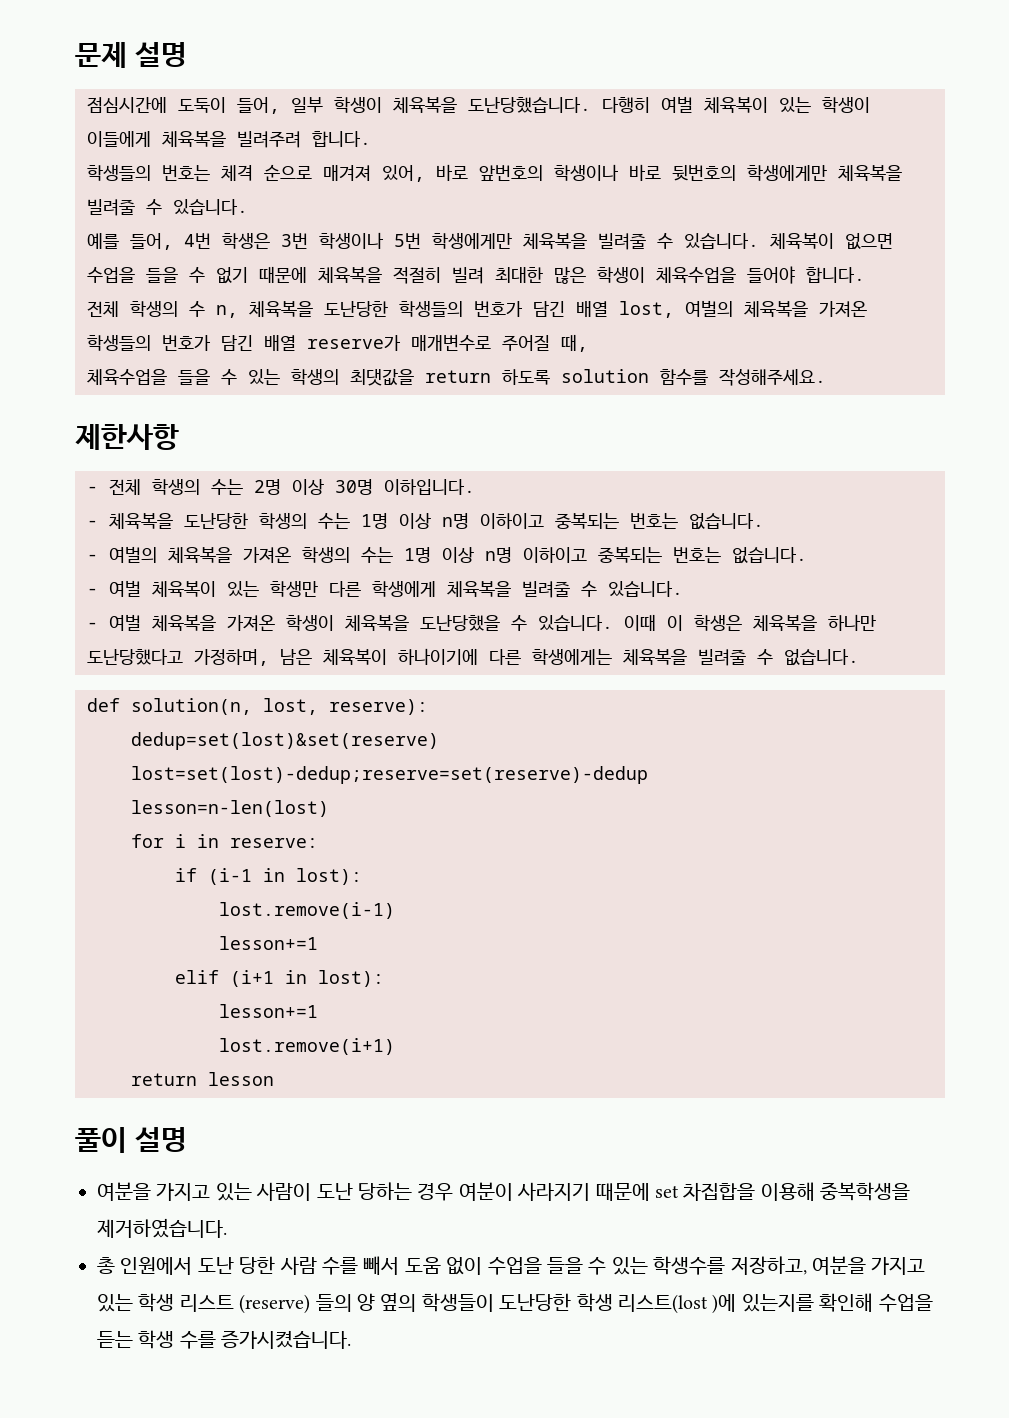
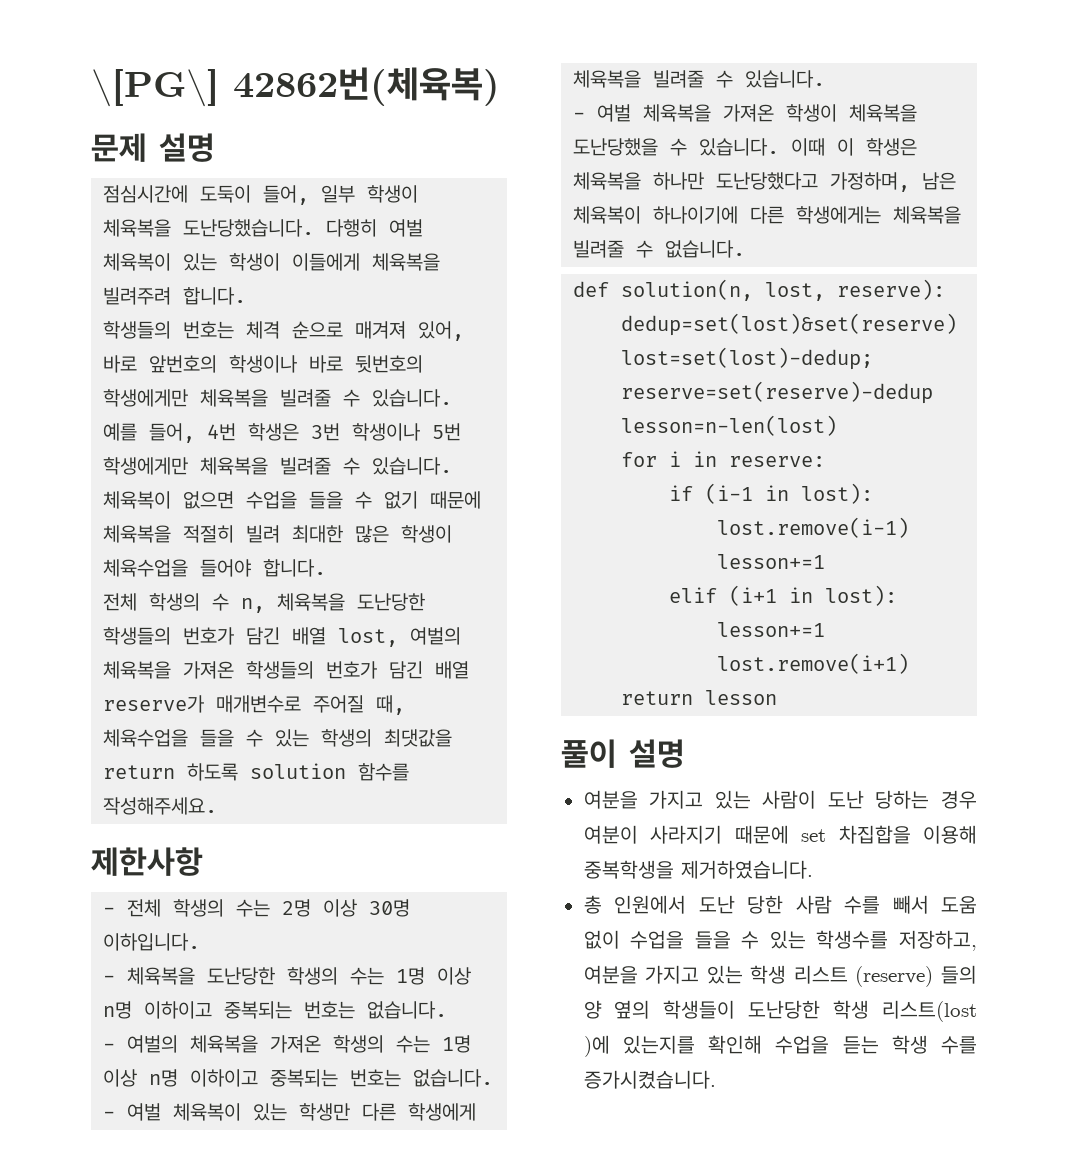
(75, 55) none -> [91,67,500,107] \[PG\] 42862번(체육복) //

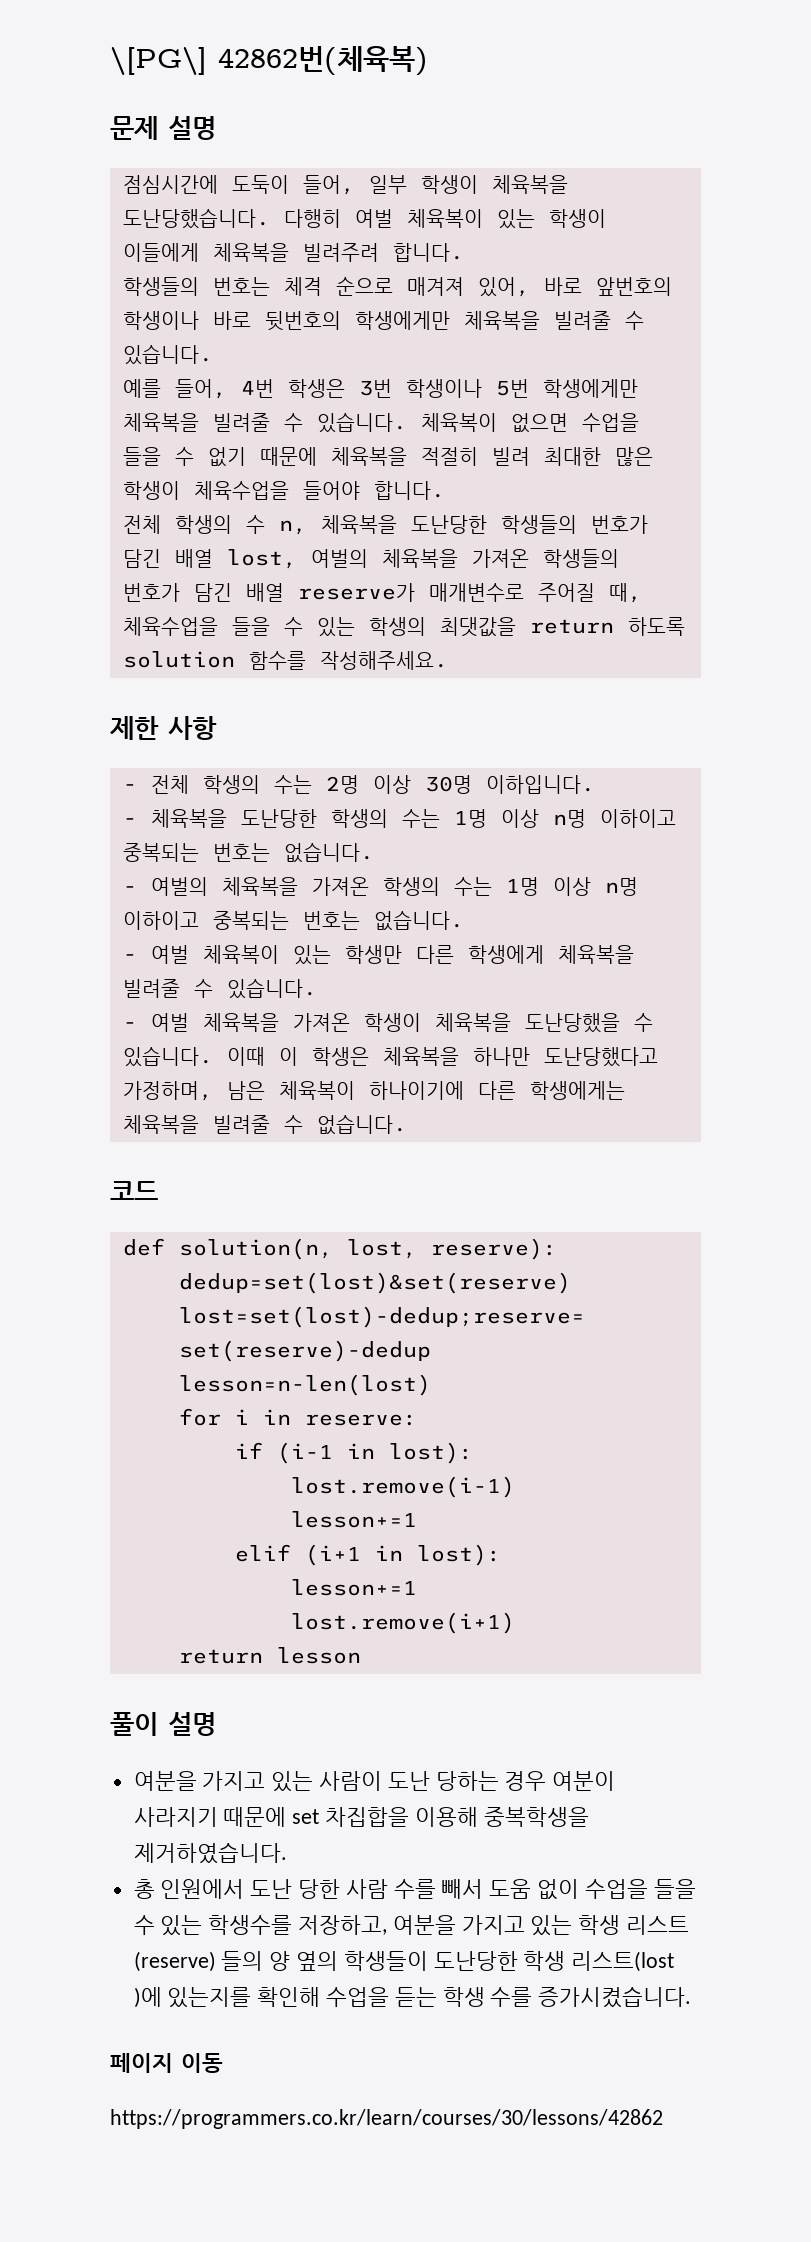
[91,847,203,876] 제한사항 -> [110,716,217,740] 제한 사항
(746, 249) none -> [110,1181,158,1200] // 코드
(716, 1079) none -> [110,2053,223,2073] [110,2109,663,2129] // 페이지 이동 // https://programmers.co.kr/learn/courses/30/lessons/42862

